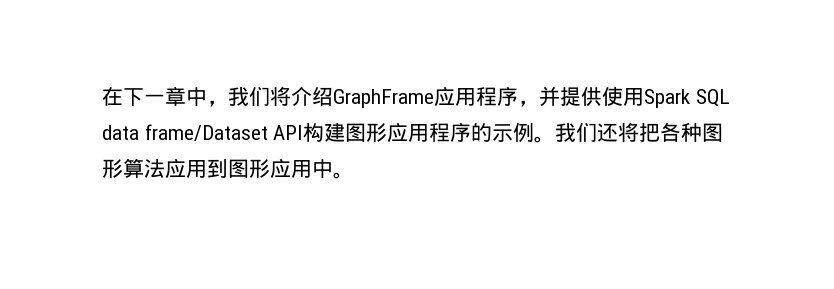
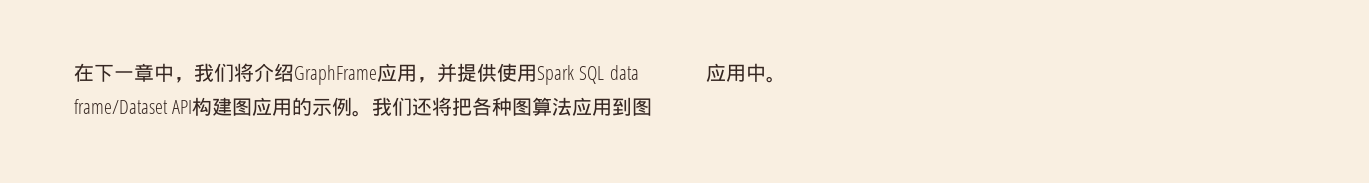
[476,86,518,106] 程序 -> (417, 73) none
[366,122,472,142] 形应用程序 -> [252,97,293,116] 应用
[102,159,123,178] 形 -> (533, 107) none
[249,159,270,178] 形 -> (653, 107) none

